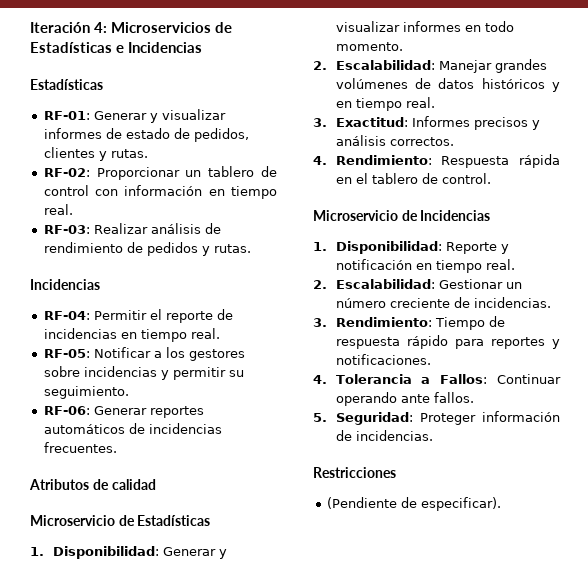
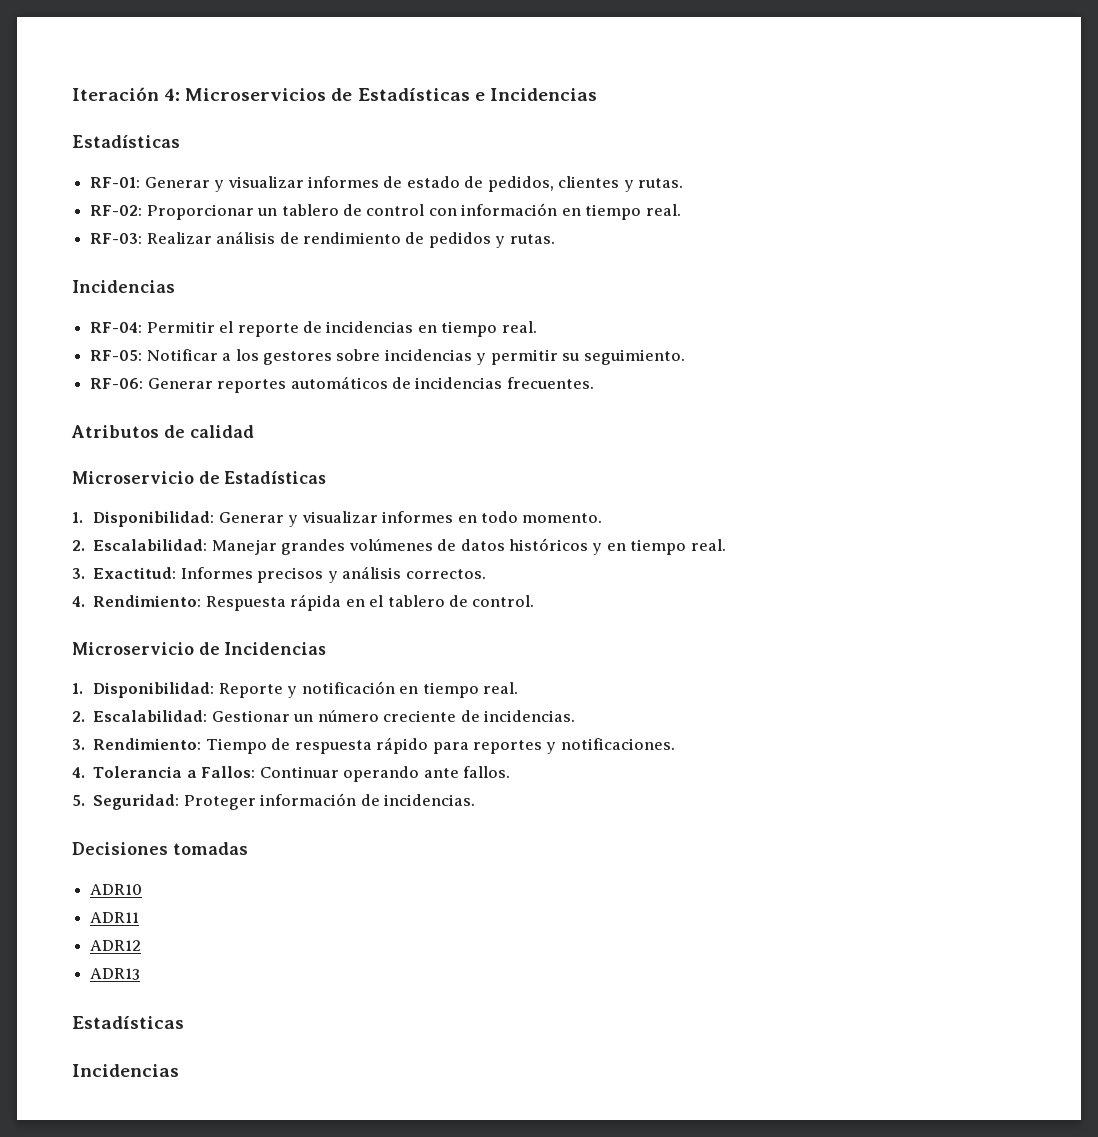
[313,467,396,478] [326,497,501,511] Restricciones // (Pendiente de especificar). -> [72,842,248,855] [90,884,143,895] [90,912,140,923] [90,940,142,951] [90,968,141,980] [72,1016,184,1029] [72,1064,179,1077] Decisiones tomadas // ADR10 // ADR11 // ADR12 // ADR13 // Estadísticas // Incidencias

